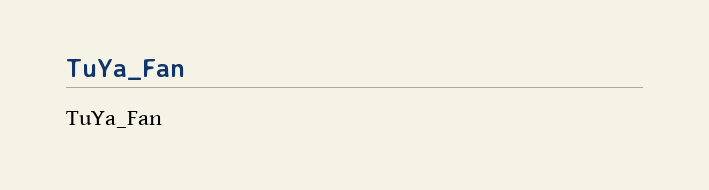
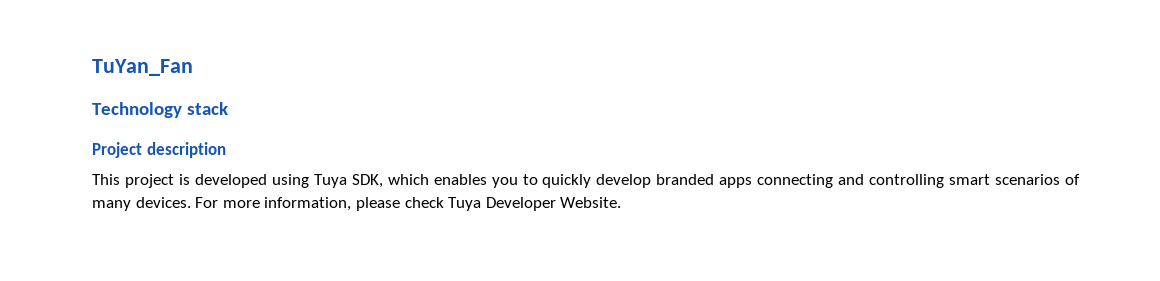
[66,59,185,80] [66,111,162,128] TuYa_Fan // TuYa_Fan -> [92,59,193,76] [92,102,228,118] [92,142,226,158] [92,174,1081,188] [92,197,622,211] TuYan_Fan // Technology stack // Project description // This project is developed using Tuya SDK, which enables you to quickly develop branded apps connecting and controlling smart scenarios of many devices. For more information, please check Tuya Developer Website.

